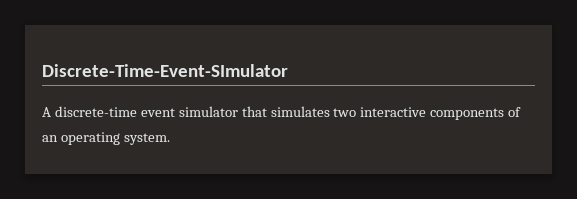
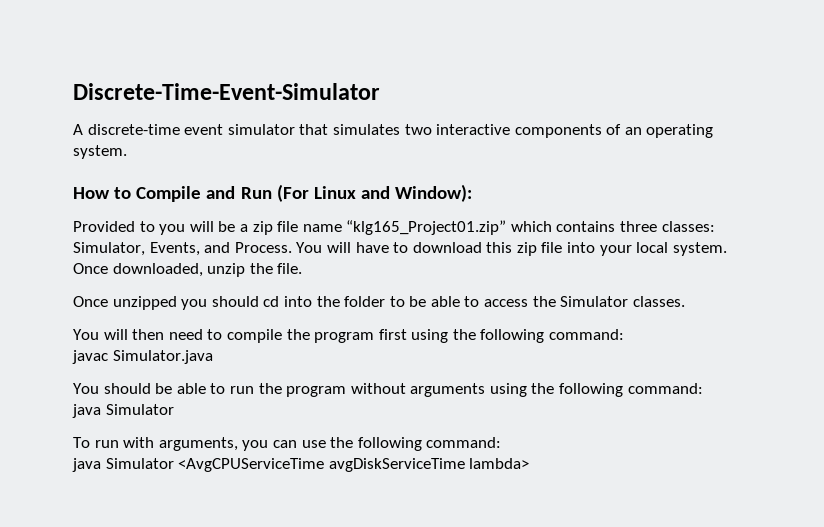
[42,64,288,77] Discrete-Time-Event-SImulator -> [73,83,380,100] Discrete-Time-Event-Simulator
(170, 139) none -> [73,184,473,202] [73,220,715,235] [73,242,727,256] [73,263,303,277] [73,296,685,310] [73,329,625,343] [72,350,213,364] [73,383,703,397] [72,404,174,418] [73,437,502,451] [72,458,530,472] // How to Compile and Run (For Linux and Window): // Provided to you will be a zip file name “klg165_Project01.zip” which contains three classes: Simulator, Events, and Process. You will have to download this zip file into your local system. Once downloaded, unzip the file. // Once unzipped you should cd into the folder to be able to access the Simulator classes. // You will then need to compile the program first using the following command: // javac Simulator.java // You should be able to run the program without arguments using the following command: // java Simulator // To run with arguments, you can use the following command: // java Simulator <AvgCPUServiceTime avgDiskServiceTime lambda>

